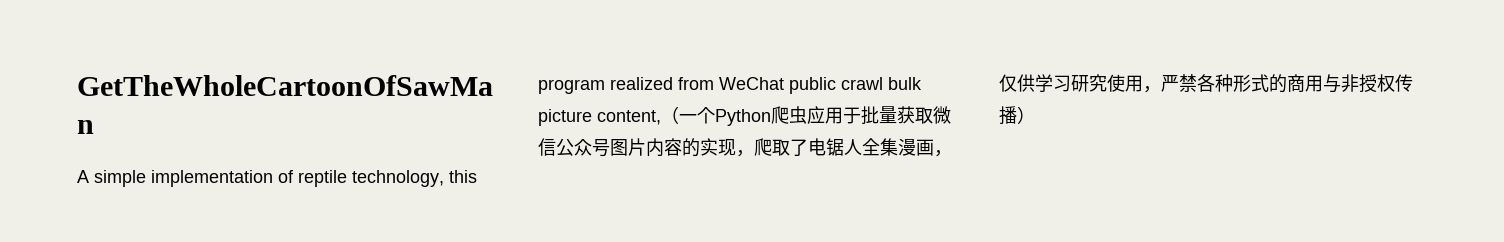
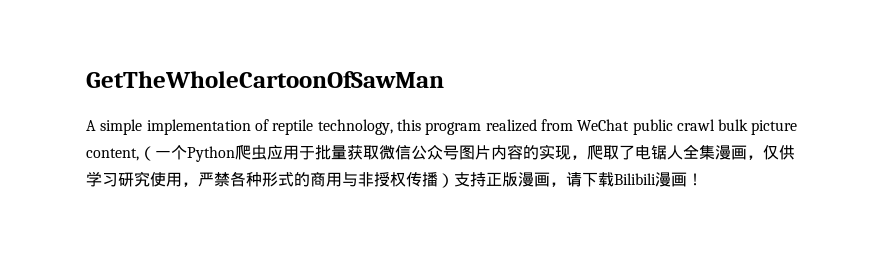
(1035, 115) none -> [454,172,703,187] 支持正版漫画，请下载Bilibili漫画！

